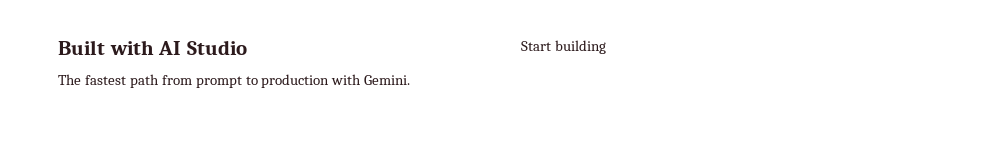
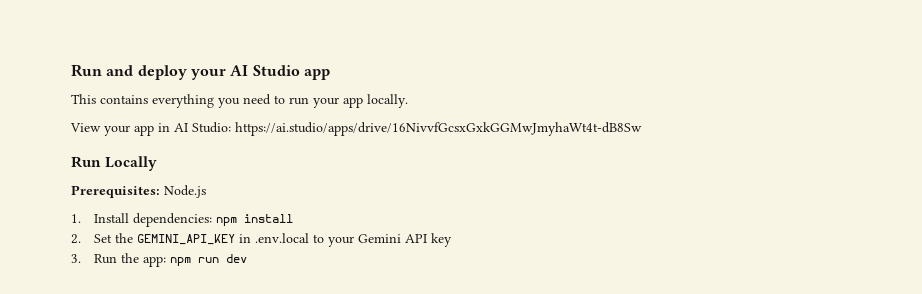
[58,40,247,55] [58,74,411,88] [521,40,606,54] Built with AI Studio // The fastest path from prompt to production with Gemini. // Start building -> [71,64,330,80] [71,94,408,108] [70,122,642,136] [71,156,158,171] [71,185,206,198] [71,213,293,227] [71,233,452,247] [71,253,247,267] Run and deploy your AI Studio app // This contains everything you need to run your app locally. // View your app in AI Studio: https://ai.studio/apps/drive/16NivvfGcsxGxkGGMwJmyhaWt4t-dB8Sw // Run Locally // Prerequisites: Node.js // 1. Install dependencies: npm install // 2. Set the GEMINI_API_KEY in .env.local to your Gemini API key // 3. Run the app: npm run dev

